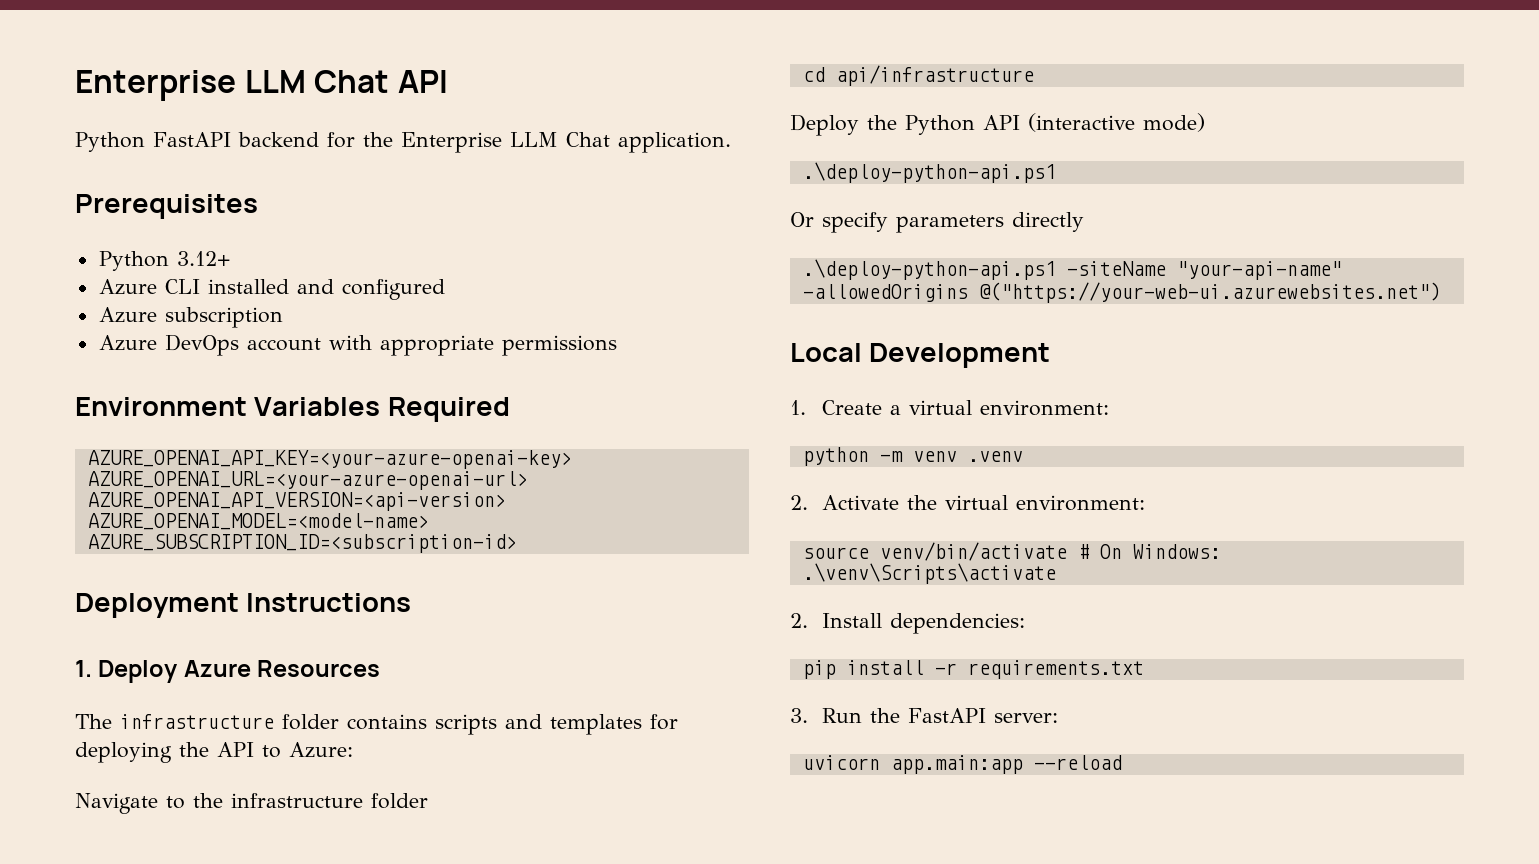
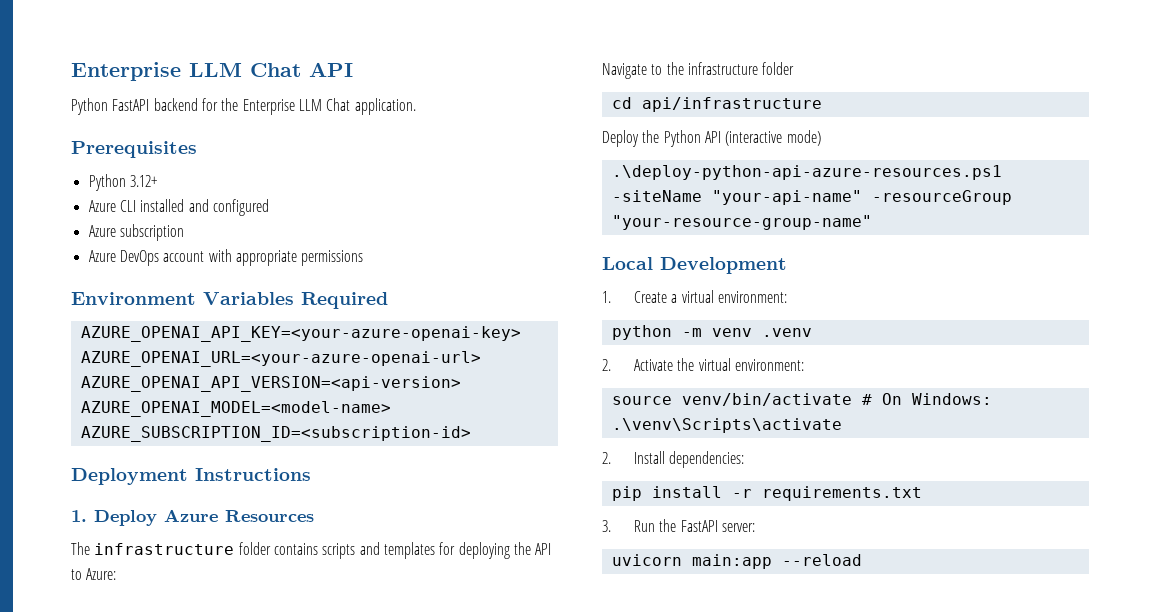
[802,162,1056,183] [790,212,1084,233] [802,259,1342,280] [802,282,1441,303] .\deploy-python-api.ps1 // Or specify parameters directly // .\deploy-python-api.ps1 -siteName "your-api-name" -allowedOrigins @("https://your-web-ui.azurewebsites.net") -> [611,165,1002,180] [611,190,1012,205] [611,215,872,230] .\deploy-python-api-azure-resources.ps1 -siteName "your-api-name" -resourceGroup "your-resource-group-name"
[890,755,1023,774] app.main:app -> [691,554,772,569] main:app

